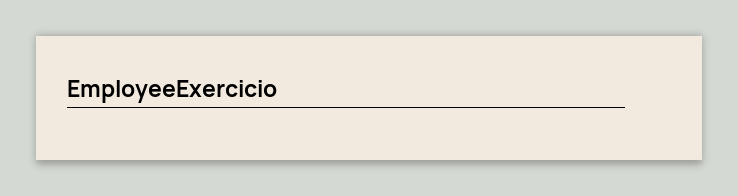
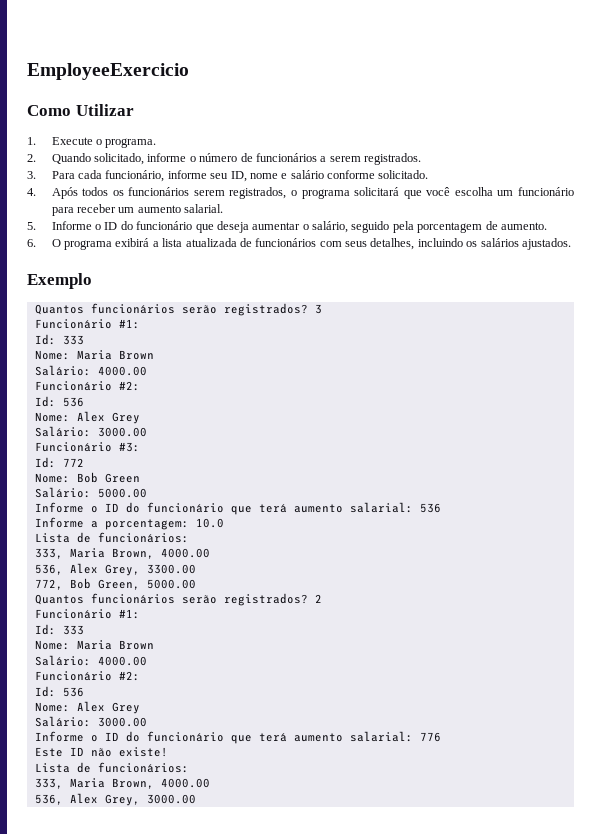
(277, 91) none -> [27,104,134,116] [27,137,157,148] [27,153,422,165] [27,170,429,182] [27,187,574,199] [51,204,224,216] [27,221,547,233] [27,238,571,250] [27,273,92,289] [34,303,322,316] [34,319,140,329] [34,334,84,345] [34,350,154,360] [34,365,147,376] [34,381,140,391] [34,396,84,407] [34,411,140,424] [34,426,147,437] [34,442,140,452] [34,457,84,468] [34,472,140,483] [34,487,147,498] [34,502,441,515] [34,517,224,530] [34,532,189,543] [34,548,210,559] [34,563,196,576] [34,578,196,590] [34,593,322,606] [34,609,140,619] [34,624,84,635] [34,640,154,650] [34,655,147,666] [34,671,140,681] [34,686,84,697] [34,701,140,714] [34,716,147,727] [34,731,441,744] [34,747,168,757] [34,762,189,773] [34,778,210,789] [34,793,196,806] // Como Utilizar // 1. Execute o programa. // 2. Quando solicitado, informe o número de funcionários a serem registrados. // 3. Para cada funcionário, informe seu ID, nome e salário conforme solicitado. // 4. Após todos os funcionários serem registrados, o programa solicitará que você escolha um funcionário para receber um aumento salarial. // 5. Informe o ID do funcionário que deseja aumentar o salário, seguido pela porcentagem de aumento. // 6. O programa exibirá a lista atualizada de funcionários com seus detalhes, incluindo os salários ajustados. // Exemplo // Quantos funcionários serão registrados? 3 // Funcionário #1: // Id: 333 // Nome: Maria Brown // Salário: 4000.00 // Funcionário #2: // Id: 536 // Nome: Alex Grey // Salário: 3000.00 // Funcionário #3: // Id: 772 // Nome: Bob Green // Salário: 5000.00 // Informe o ID do funcionário que terá aumento salarial: 536 // Informe a porcentagem: 10.0 // Lista de funcionários: // 333, Maria Brown, 4000.00 // 536, Alex Grey, 3300.00 // 772, Bob Green, 5000.00 // Quantos funcionários serão registrados? 2 // Funcionário #1: // Id: 333 // Nome: Maria Brown // Salário: 4000.00 // Funcionário #2: // Id: 536 // Nome: Alex Grey // Salário: 3000.00 // Informe o ID do funcionário que terá aumento salarial: 776 // Este ID não existe! // Lista de funcionários: // 333, Maria Brown, 4000.00 // 536, Alex Grey, 3000.00

